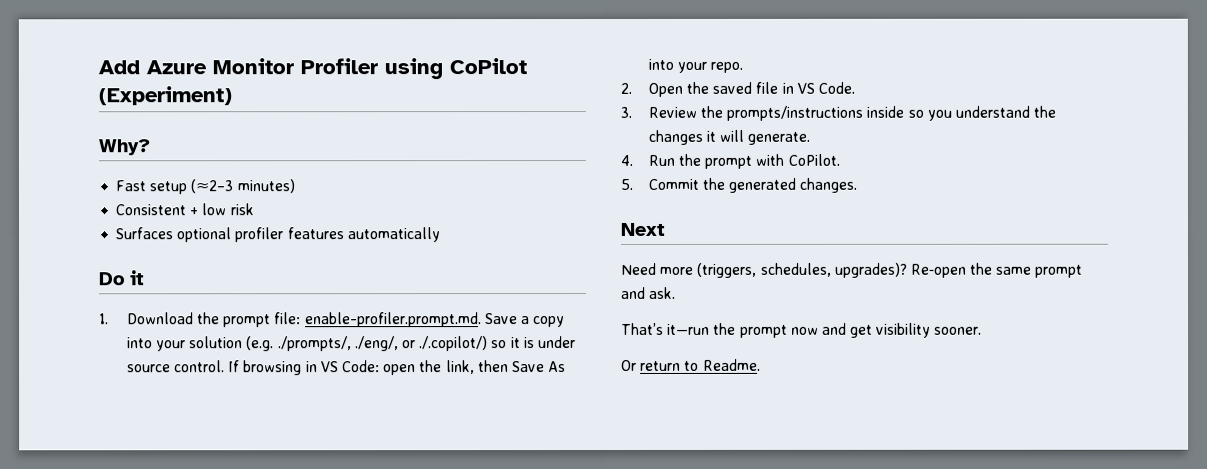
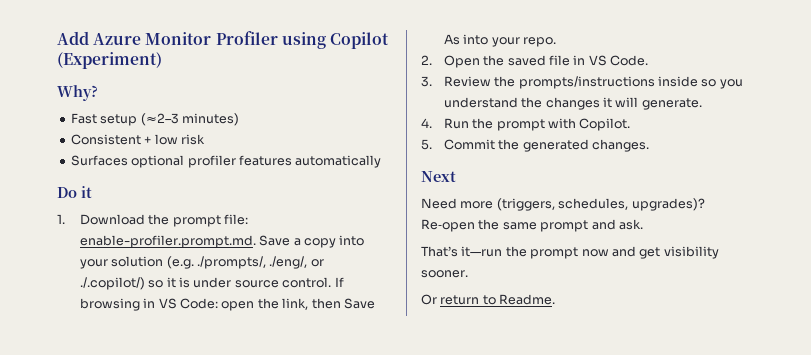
[449,58,527,75] CoPilot -> [329,32,389,49] Copilot
[787,153,840,166] CoPilot. -> [579,118,631,131] Copilot.

